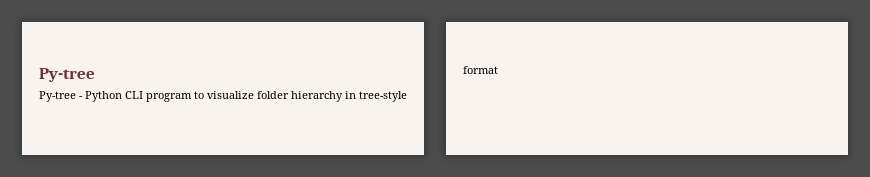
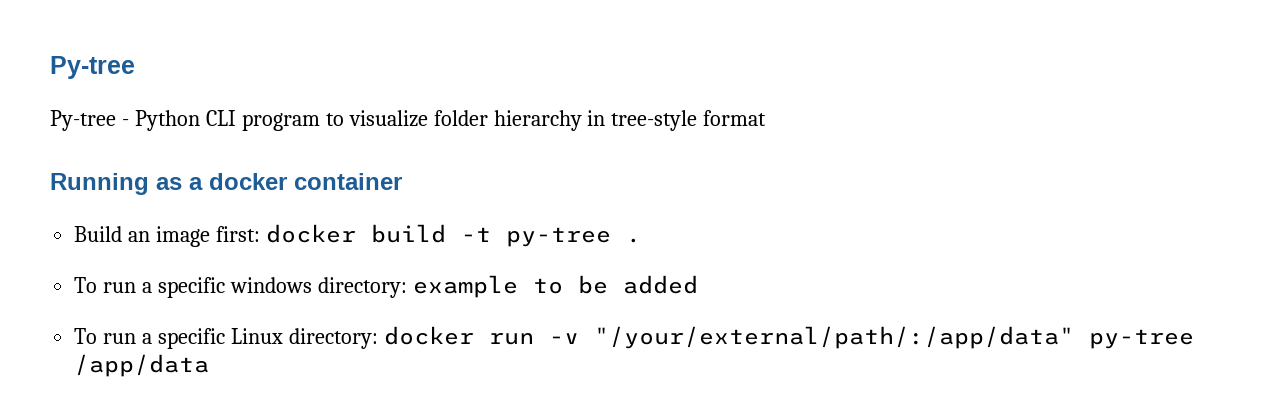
(498, 70) none -> [50,173,402,195] [74,224,641,247] [74,275,698,298] [74,326,1194,349] [74,354,210,377] // Running as a docker container // Build an image first: docker build -t py-tree . // To run a specific windows directory: example to be added // To run a specific Linux directory: docker run -v "/your/external/path/:/app/data" py-tree /app/data

